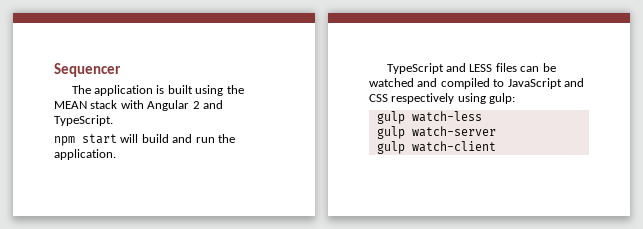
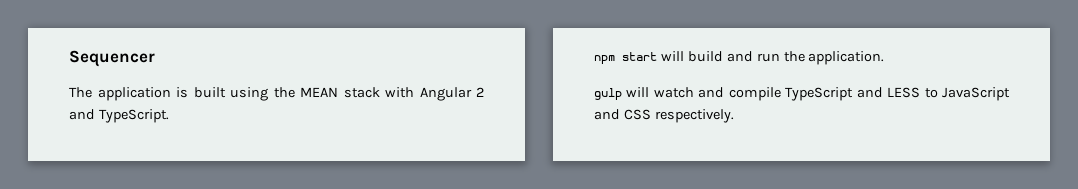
[386,63,556,74] [369,78,584,89] [369,93,516,104] [376,111,482,124] [376,126,496,139] [376,141,496,154] TypeScript and LESS files can be watched and compiled to JavaScript and CSS respectively using gulp: // gulp watch-less // gulp watch-server // gulp watch-client -> [594,87,1010,101] [594,109,734,123] gulp will watch and compile TypeScript and LESS to JavaScript and CSS respectively.

